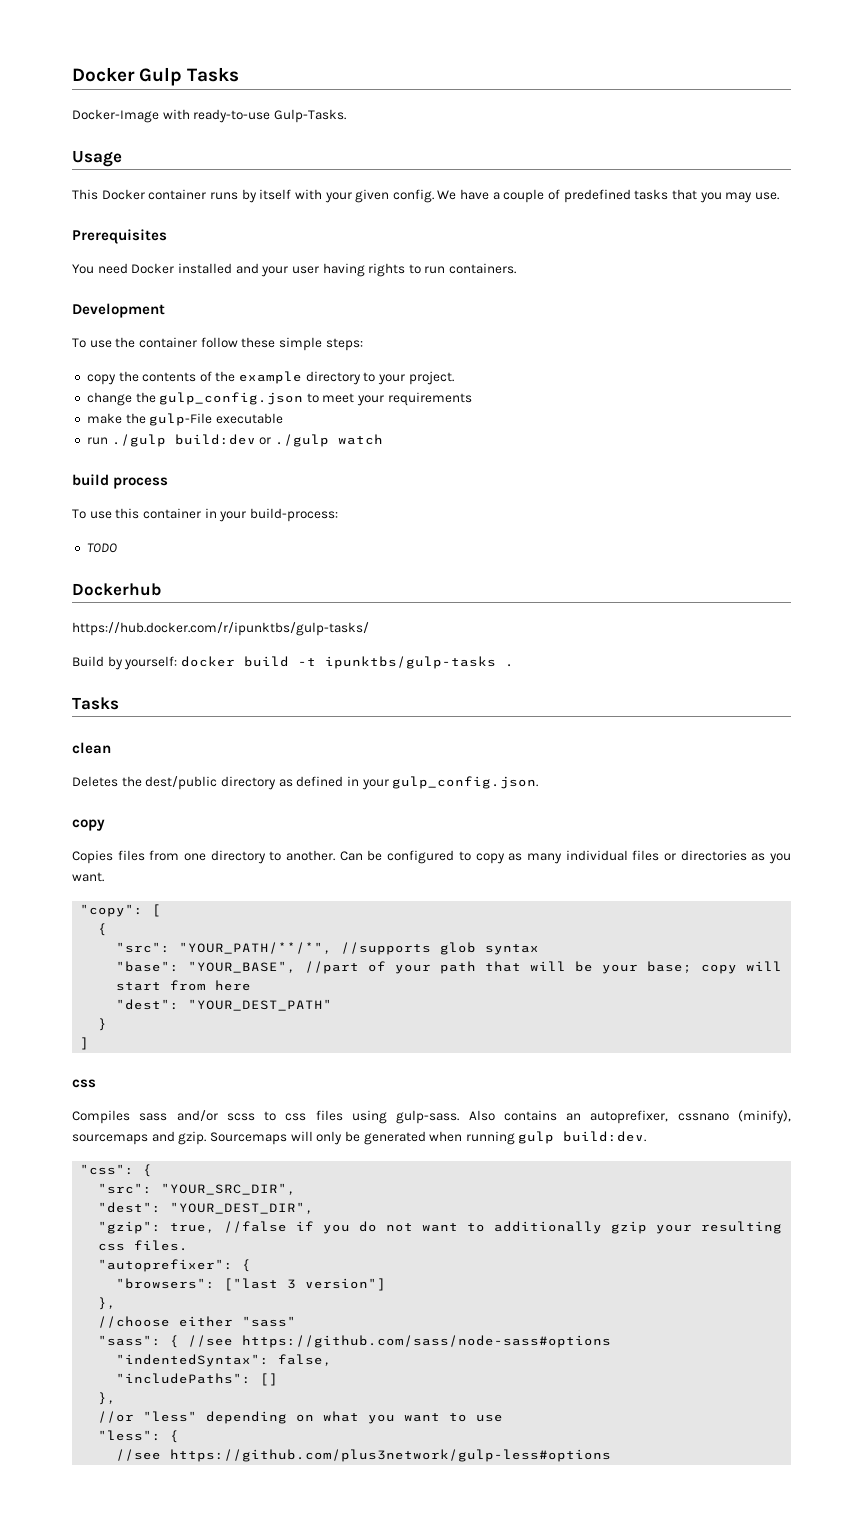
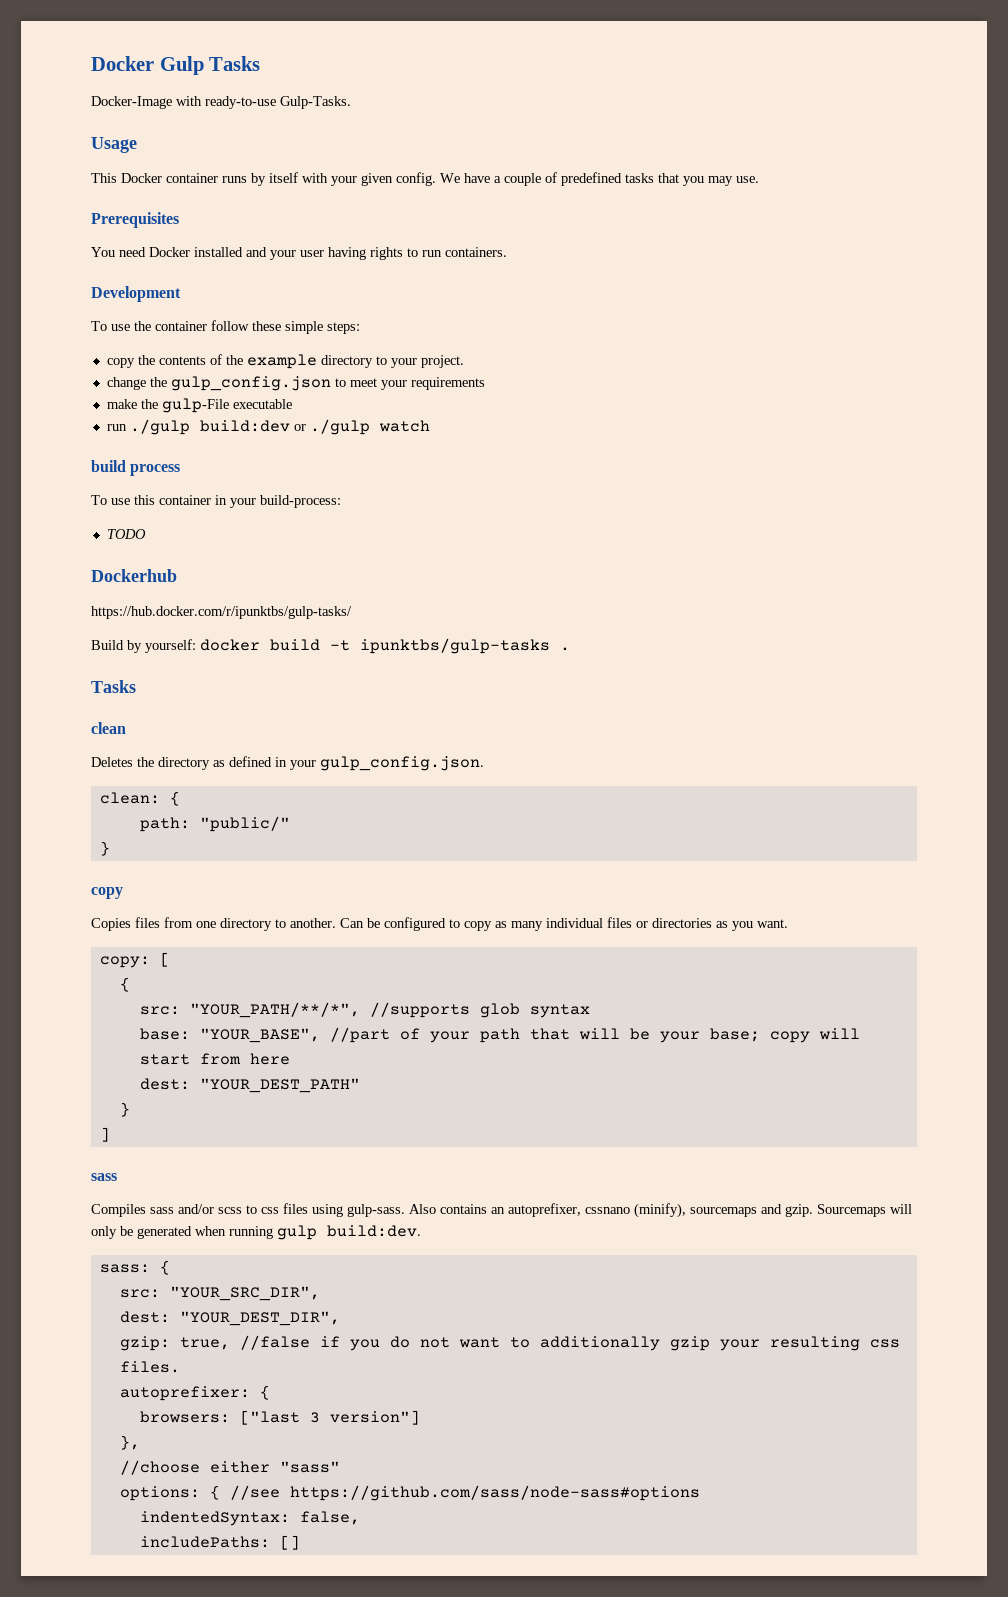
[145,776,218,790] dest/public -> (154, 762) none
(539, 782) none -> [99,791,180,806] [139,816,290,832] [99,841,110,856] // clean: { // path: "public/" // }
[80,904,144,917] "copy": -> [99,956,150,968] copy:
[116,942,171,953] "src": -> [139,1006,180,1015] src:
[116,961,180,972] "base": -> [139,1028,190,1040] base:
[116,999,180,1010] "dest": -> [139,1078,190,1090] dest:
[72,1079,96,1088] css -> [91,1173,117,1181] sass
[80,1164,153,1177] [98,1183,153,1194] "css": { // "src": -> [99,1260,170,1275] [119,1289,160,1298] sass: { // src:
[98,1202,162,1213] "dest": -> [119,1311,170,1323] dest:
[98,1221,162,1234] "gzip": -> [119,1336,170,1351] gzip:
[98,1259,252,1272] [116,1278,216,1289] "autoprefixer": { // "browsers": -> [119,1385,270,1401] [139,1411,230,1423] autoprefixer: { // browsers:
[98,1335,162,1346] "sass": -> [119,1486,200,1501] options:
[116,1354,270,1367] "indentedSyntax": -> [139,1511,290,1526] indentedSyntax:
[116,1373,252,1384] "includePaths": -> [139,1536,270,1548] includePaths:
[98,1392,117,1405] [98,1411,504,1424] [98,1430,180,1443] [116,1449,612,1462] // }, // //or "less" depending on what you want to use // "less": { // //see https://github.com/plus3network/gulp-less#options -> (300, 1542) none

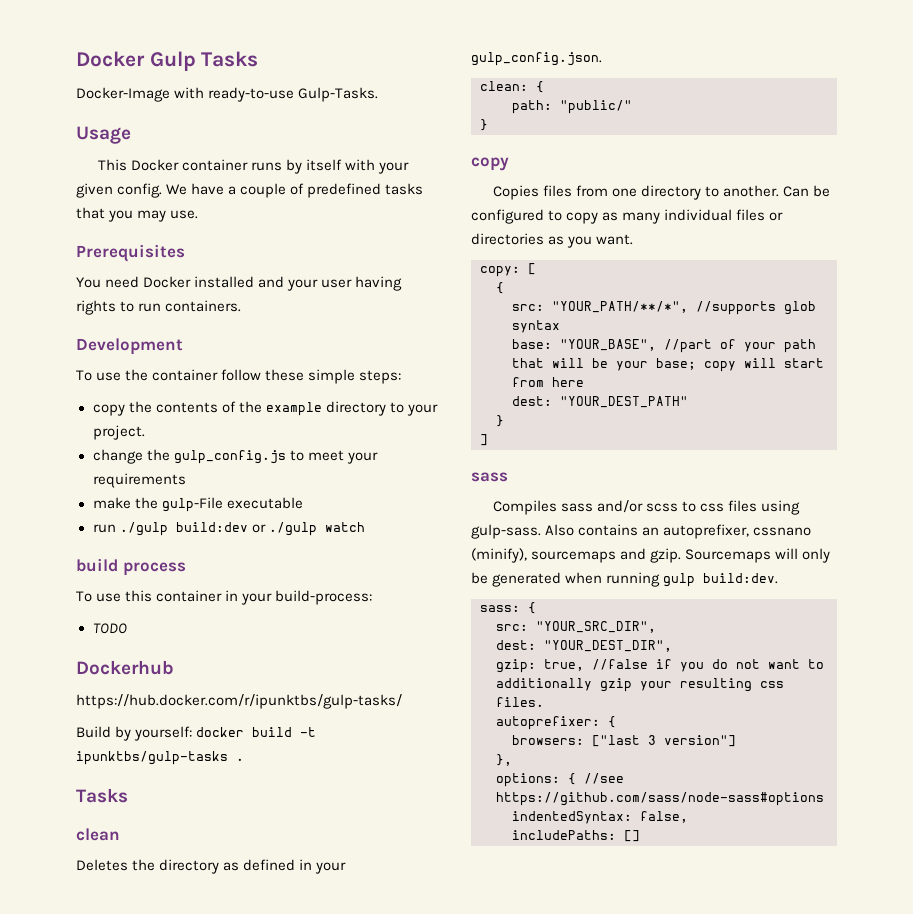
[170,376,331,391] gulp_config.json -> [173,450,286,464] gulp_config.js
[119,1460,340,1475] // //choose either "sass" -> (512, 760) none

